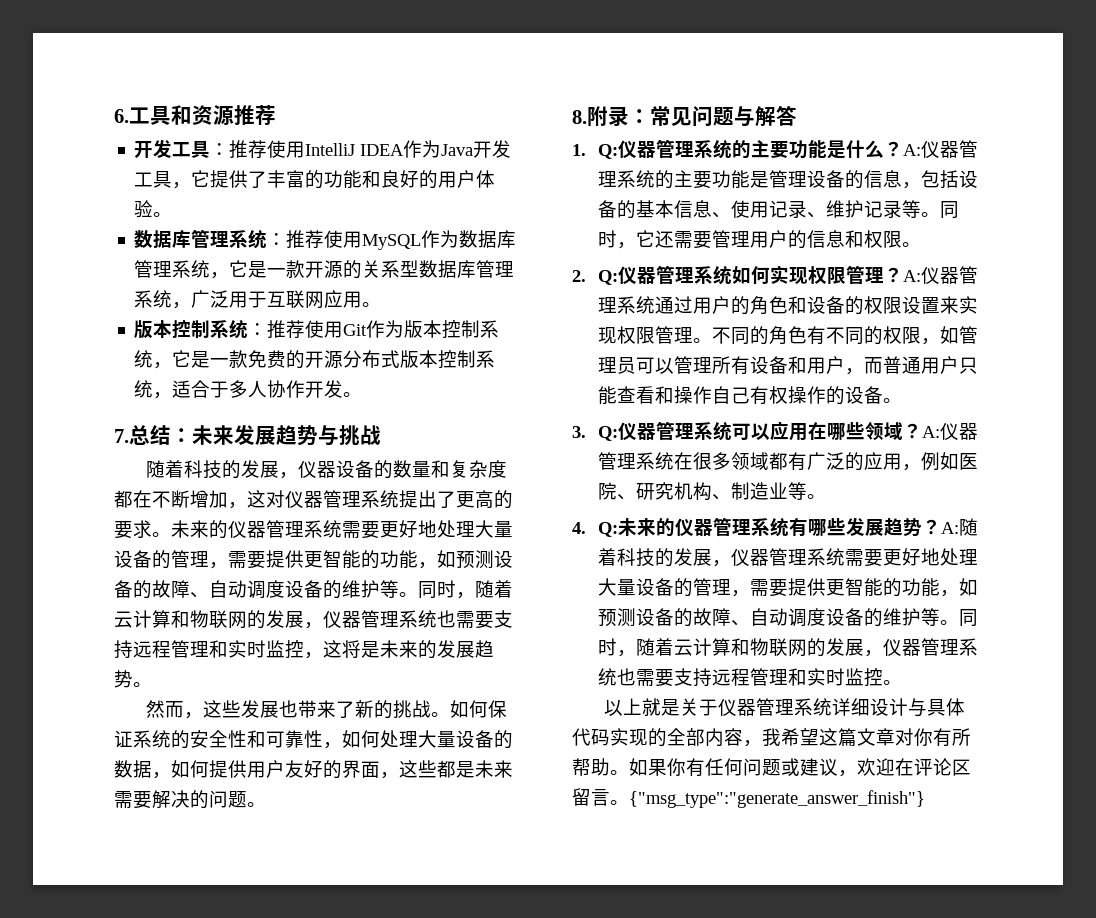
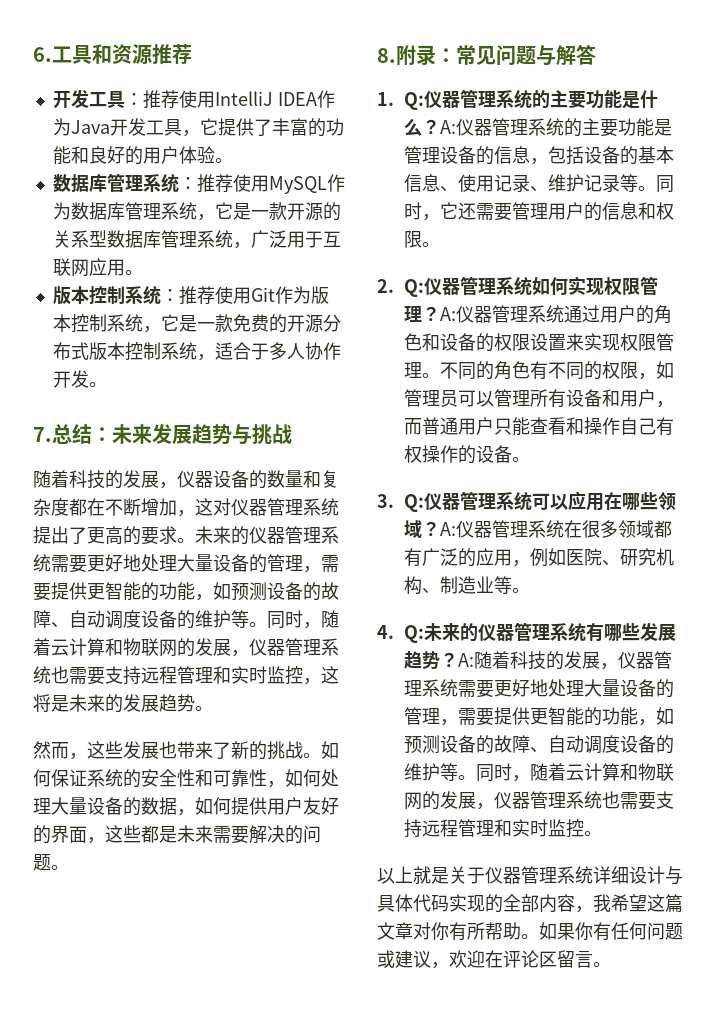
[629,790,925,808] {"msg_type":"generate_answer_finish"} -> (611, 964) none

